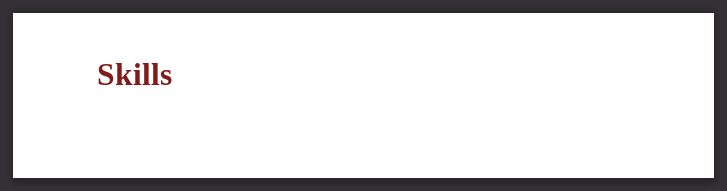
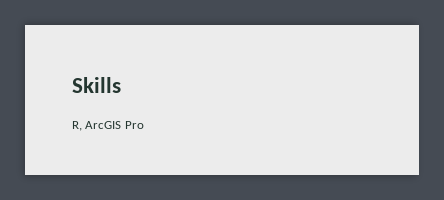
(172, 74) none -> [72,121,144,131] // R, ArcGIS Pro

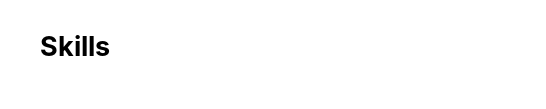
[72,121,144,131] // R, ArcGIS Pro -> (110, 45) none

